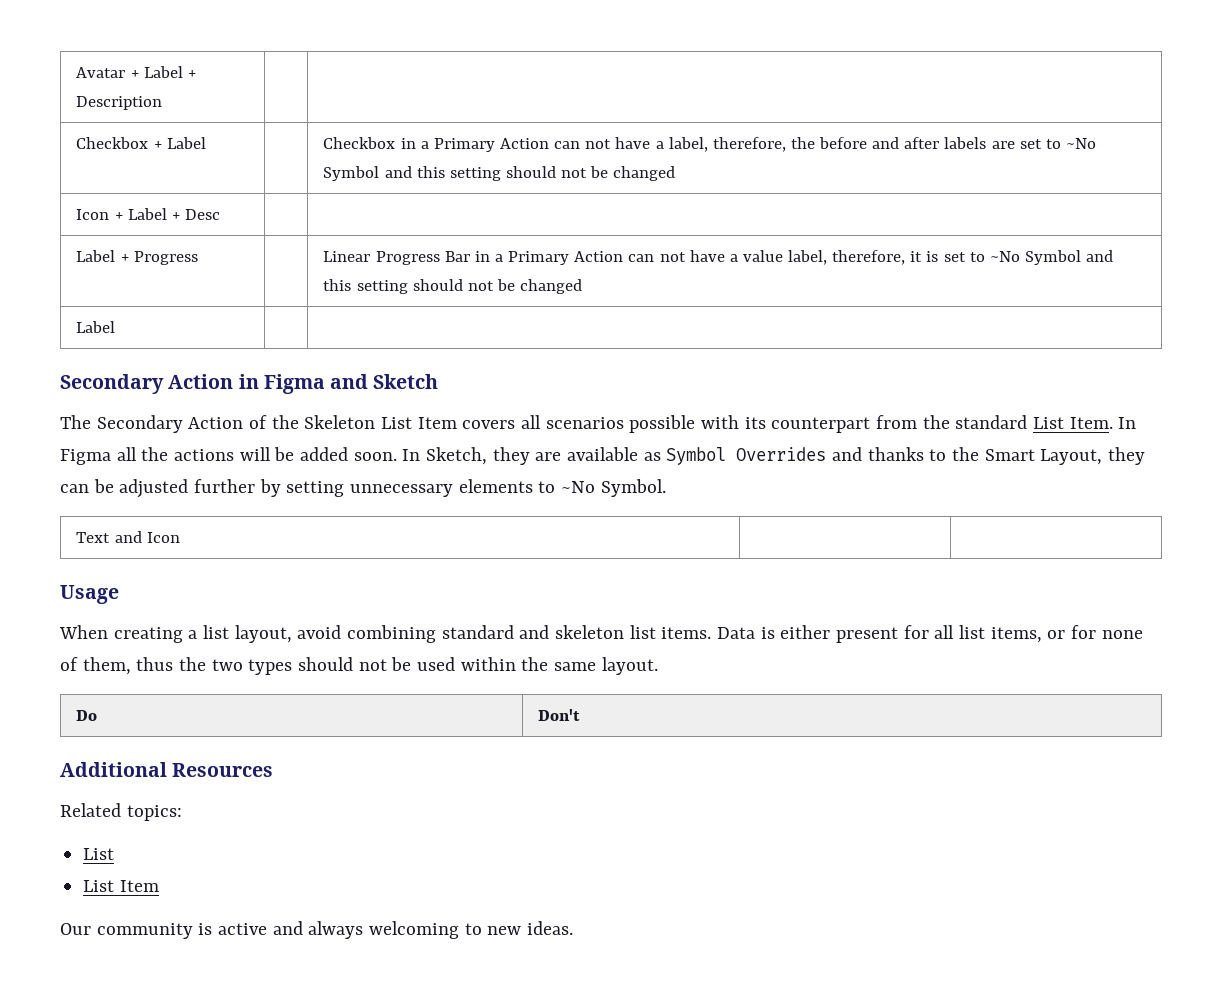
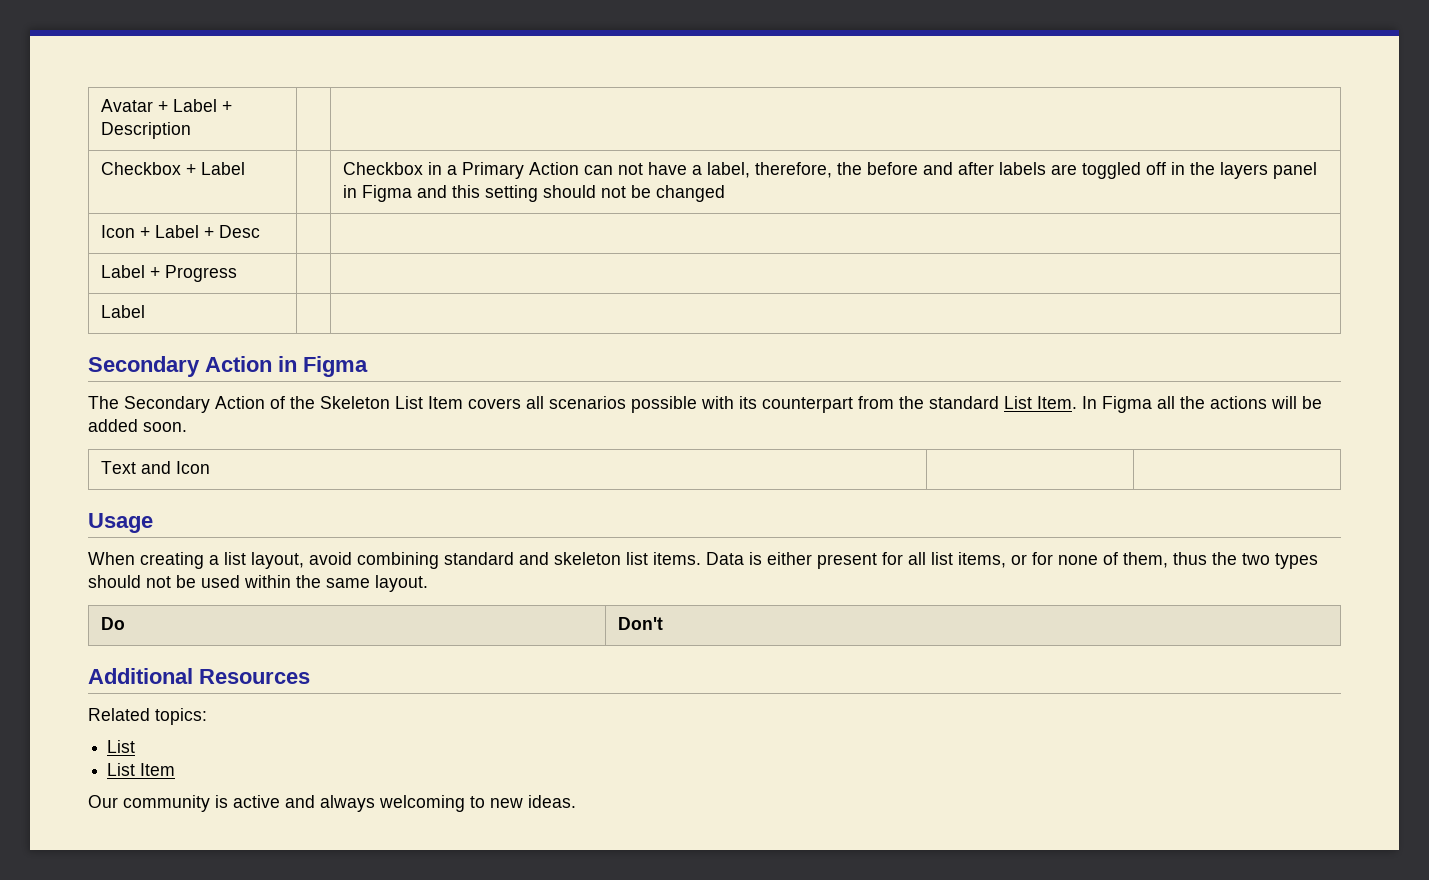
[1019,138,1096,149] [323,166,380,181] set to ~No Symbol -> [1081,162,1317,179] [342,185,412,202] toggled off in the layers panel in Figma
[323,250,1114,265] [323,279,583,294] Linear Progress Bar in a Primary Action can not have a value label, therefore, it is set to ~No Symbol and this setting should not be changed -> (237, 273) none
[330,374,439,389] and Sketch -> (368, 366) none
[402,447,1146,465] [60,479,666,498] In Sketch, they are available as Symbol Overrides and thanks to the Smart Layout, they can be adjusted further by setting unnecessary elements to ~No Symbol. -> (187, 427) none

